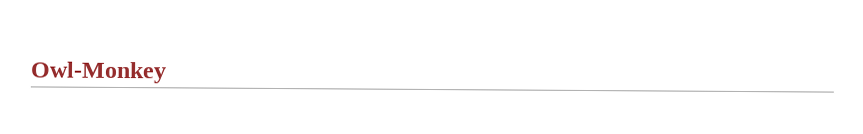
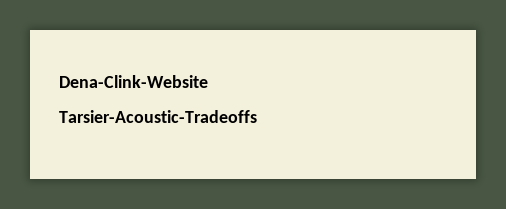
[30,61,167,84] Owl-Monkey -> [59,75,208,88] [59,110,257,123] Dena-Clink-Website // Tarsier-Acoustic-Tradeoffs

